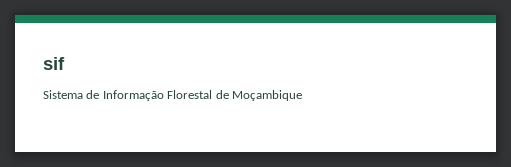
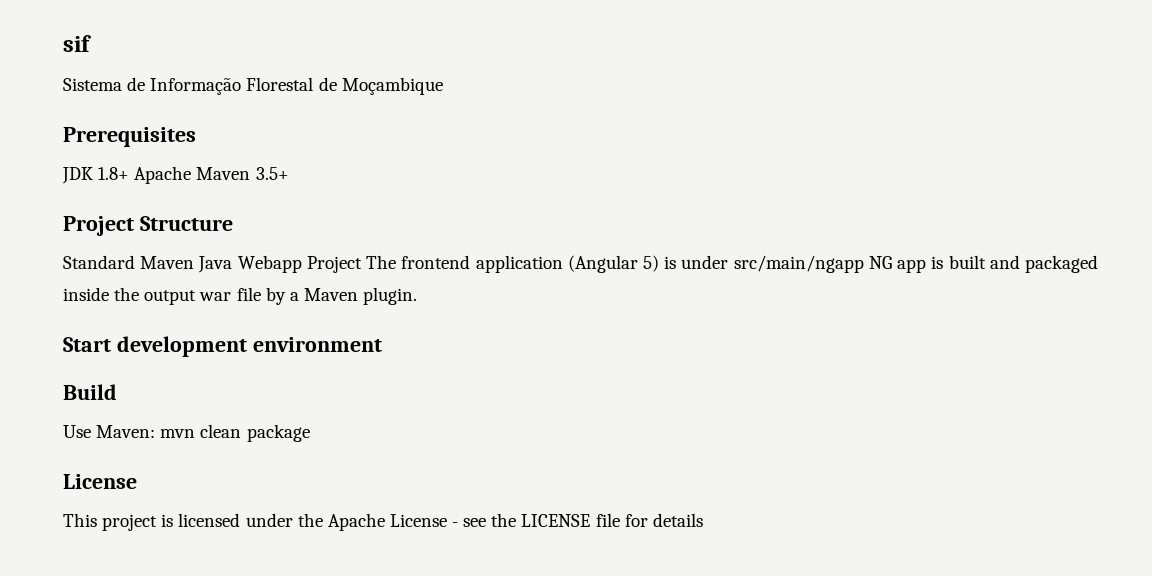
(302, 95) none -> [63,127,196,147] [62,166,289,184] [63,216,233,236] [63,255,1098,273] [63,287,418,305] [63,336,382,357] [63,384,117,400] [63,424,310,442] [63,474,137,489] [63,513,703,531] // Prerequisites // JDK 1.8+ Apache Maven 3.5+ // Project Structure // Standard Maven Java Webapp Project The frontend application (Angular 5) is under src/main/ngapp NG app is built and packaged inside the output war file by a Maven plugin. // Start development environment // Build // Use Maven: mvn clean package // License // This project is licensed under the Apache License - see the LICENSE file for details

